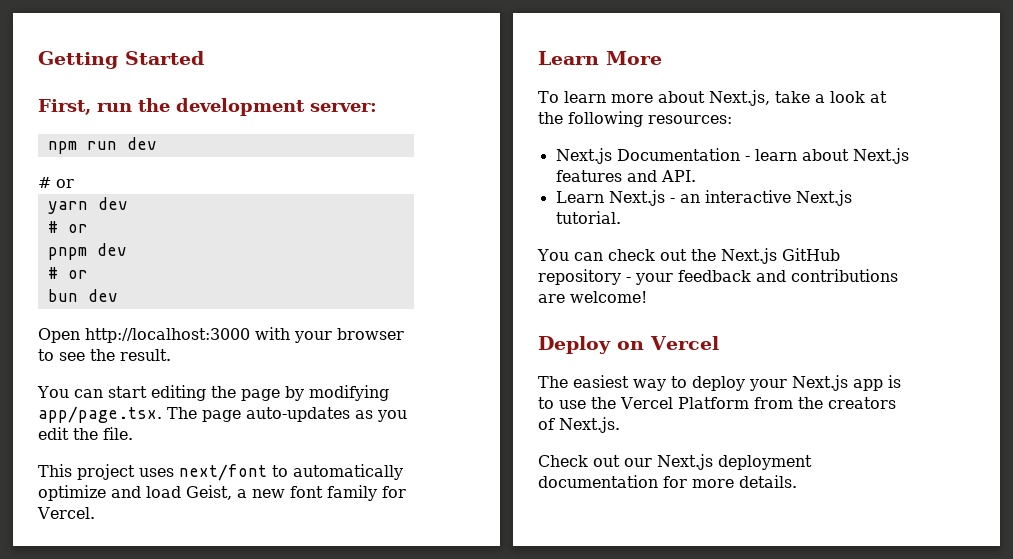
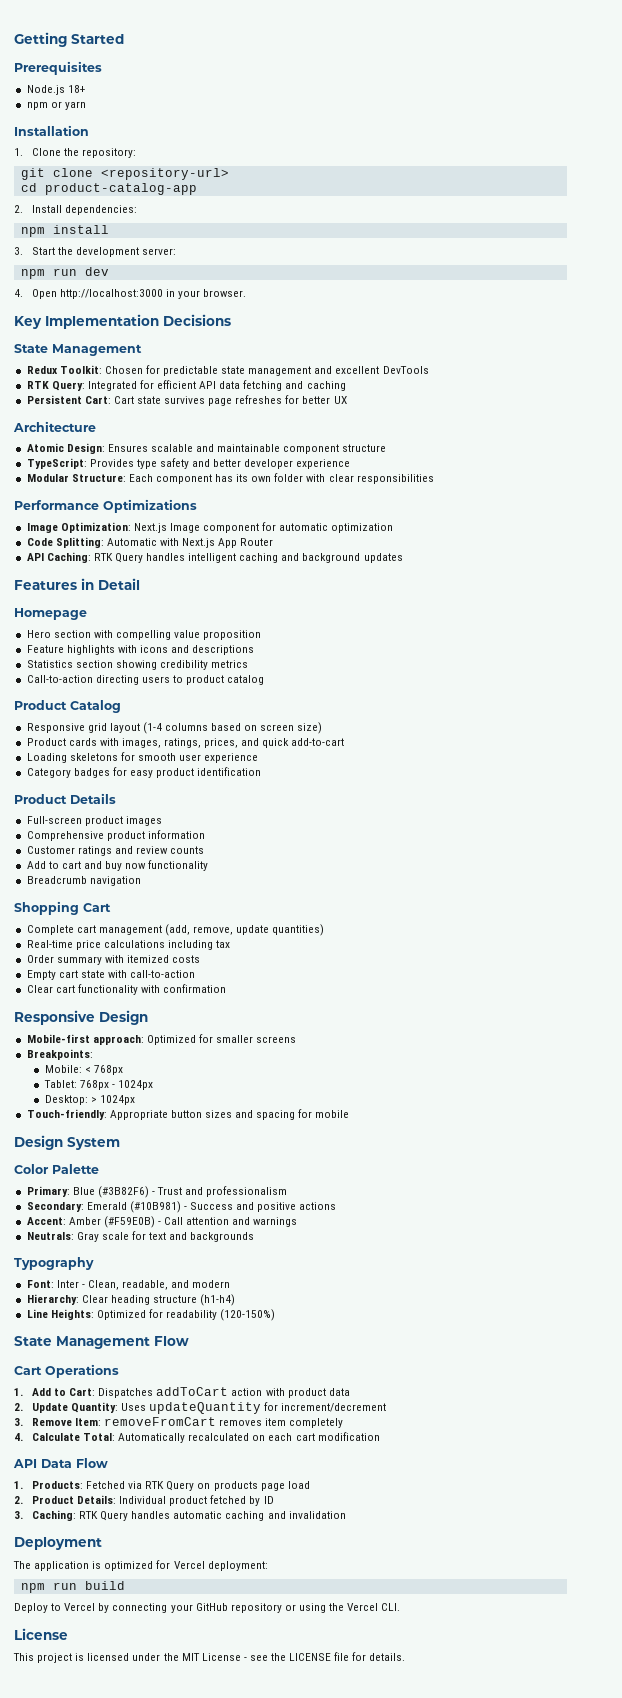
[38,99,132,115] First, run -> [14,61,102,75] [26,85,85,95] [26,101,86,110] [14,125,89,136] [14,148,137,158] [20,168,229,180] [20,183,197,195] [14,205,138,215] [20,225,109,237] [14,247,55,255] Prerequisites // Node.js 18+ // npm or yarn // Installation // 1. Clone the repository: // git clone <repository-url> // cd product-catalog-app // 2. Install dependencies: // npm install // 3. Start
[38,177,74,188] [47,197,128,214] [47,221,88,233] [47,243,127,260] [47,267,88,279] [47,289,118,302] [38,327,404,343] [38,349,171,361] [37,385,389,401] [38,406,407,423] [38,427,133,440] [38,464,403,481] [38,485,406,501] [37,507,95,519] [538,51,662,65] [538,90,887,106] [538,111,732,127] [555,148,909,164] [555,170,696,182] [555,190,852,206] [555,211,621,224] [537,248,840,264] [538,269,898,285] [538,291,647,303] [538,336,719,354] [538,375,901,391] [538,397,896,409] [538,417,620,433] [538,454,812,470] [538,475,734,488] # or // yarn dev // # or // pnpm dev // # or // bun dev // Open http://localhost:3000 with your browser to see the result. // You can start editing the page by modifying app/page.tsx. The page auto-updates as you edit the file. // This project uses next/font to automatically optimize and load Geist, a new font family for Vercel. // Learn More // To learn more about Next.js, take a look at the following resources: // Next.js Documentation - learn about Next.js features and API. // Learn Next.js - an interactive Next.js tutorial. // You can check out the Next.js GitHub repository - your feedback and contributions are welcome! // Deploy on Vercel // The easiest way to deploy your Next.js app is to use the Vercel Platform from the creators of Next.js. // Check out our Next.js deployment documentation for more -> [14,289,247,299] [14,314,231,329] [14,344,142,356] [26,365,429,376] [26,380,346,391] [26,395,347,406] [13,421,96,432] [26,443,387,454] [26,458,351,469] [26,473,434,484] [14,499,197,513] [26,522,394,533] [26,537,274,548] [26,552,403,563] [14,578,140,590] [14,608,87,620] [26,630,262,640] [26,645,255,655] [26,660,249,670] [26,675,265,685] [14,700,121,713] [26,722,323,734] [26,738,345,748] [26,752,259,763] [26,767,262,778] [14,793,116,804] [26,816,162,826] [26,830,205,841] [26,846,205,856] [26,860,209,871] [26,876,141,886] [14,901,111,915] [26,924,325,936] [26,940,231,950] [26,955,201,965] [26,970,196,980] [26,984,227,995] [14,1010,148,1025] [26,1034,297,1045] [26,1049,93,1060] [44,1065,123,1075] [43,1080,153,1090] [44,1095,135,1105] [26,1109,350,1120] [14,1135,120,1150] [14,1164,99,1174] [26,1186,288,1198] [26,1201,337,1213] [26,1216,298,1228] [26,1231,255,1242] [14,1257,94,1270] [26,1280,231,1290] [26,1294,236,1306] [26,1309,276,1321] [14,1336,189,1349] [14,1364,119,1378] [14,1387,350,1398] [14,1402,387,1414] [14,1417,344,1428] [14,1432,380,1443] [13,1458,108,1468] [14,1481,310,1491] [14,1495,274,1506] [14,1510,346,1521] [14,1537,102,1550] [13,1560,268,1571] [20,1581,125,1593] [14,1603,401,1613] [14,1628,68,1640] [13,1652,367,1663] 4. Open http://localhost:3000 in your browser. // Key Implementation Decisions // State Management // Redux Toolkit: Chosen for predictable state management and excellent DevTools // RTK Query: Integrated for efficient API data fetching and caching // Persistent Cart: Cart state survives page refreshes for better UX // Architecture // Atomic Design: Ensures scalable and maintainable component structure // TypeScript: Provides type safety and better developer experience // Modular Structure: Each component has its own folder with clear responsibilities // Performance Optimizations // Image Optimization: Next.js Image component for automatic optimization // Code Splitting: Automatic with Next.js App Router // API Caching: RTK Query handles intelligent caching and background updates // Features in Detail // Homepage // Hero section with compelling value proposition // Feature highlights with icons and descriptions // Statistics section showing credibility metrics // Call-to-action directing users to product catalog // Product Catalog // Responsive grid layout (1-4 columns based on screen size) // Product cards with images, ratings, prices, and quick add-to-cart // Loading skeletons for smooth user experience // Category badges for easy product identification // Product Details // Full-screen product images // Comprehensive product information // Customer ratings and review counts // Add to cart and buy now functionality // Breadcrumb navigation // Shopping Cart // Complete cart management (add, remove, update quantities) // Real-time price calculations including tax // Order summary with itemized costs // Empty cart state with call-to-action // Clear cart functionality with confirmation // Responsive Design // Mobile-first approach: Optimized for smaller screens // Breakpoints: // Mobile: < 768px // Tablet: 768px - 1024px // Desktop: > 1024px // Touch-friendly: Appropriate button sizes and spacing for mobile // Design System // Color Palette // Primary: Blue (#3B82F6) - Trust and professionalism // Secondary: Emerald (#10B981) - Success and positive actions // Accent: Amber (#F59E0B) - Call attention and warnings // Neutrals: Gray scale for text and backgrounds // Typography // Font: Inter - Clean, readable, and modern // Hierarchy: Clear heading structure (h1-h4) // Line Heights: Optimized for readability (120-150%) // State Management Flow // Cart Operations // 1. Add to Cart: Dispatches addToCart action with product data // 2. Update Quantity: Uses updateQuantity for increment/decrement // 3. Remove Item: removeFromCart removes item completely // 4. Calculate Total: Automatically recalculated on each cart modification // API Data Flow // 1. Products: Fetched via RTK Query on products page load // 2. Product Details: Individual product fetched by ID // 3. Caching: RTK Query handles automatic caching and invalidation // Deployment // The application is optimized for Vercel deployment: // npm run build // Deploy to Vercel by connecting your GitHub repository or using the Vercel CLI. // License // This project is licensed under the MIT License - see the LICENSE file for

